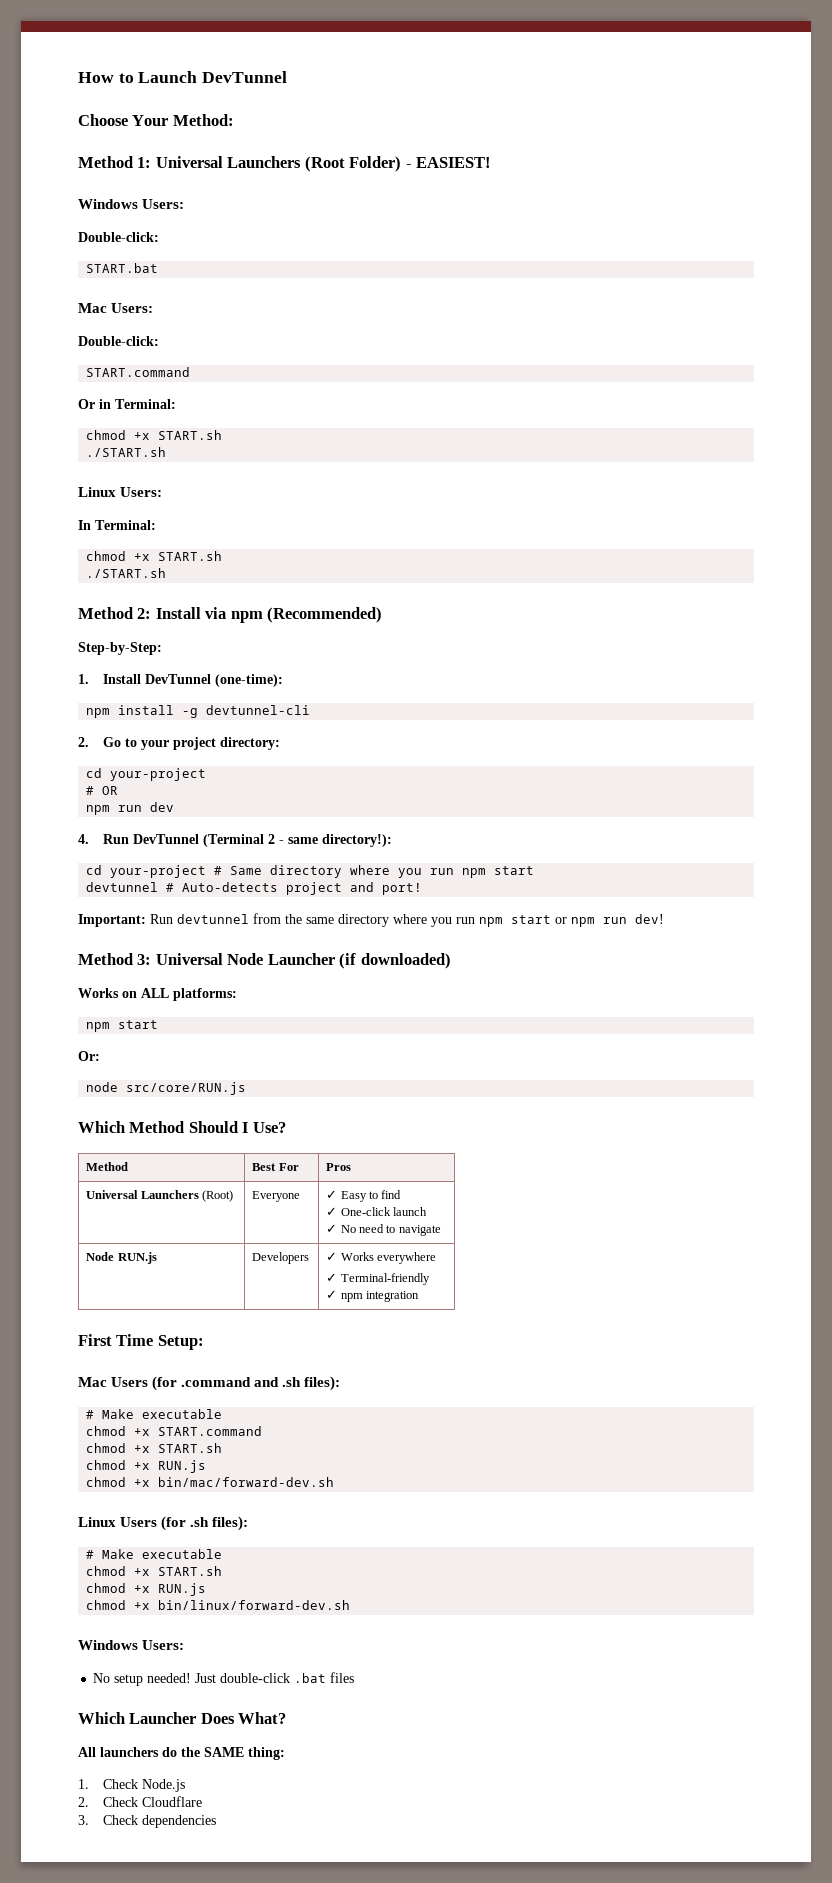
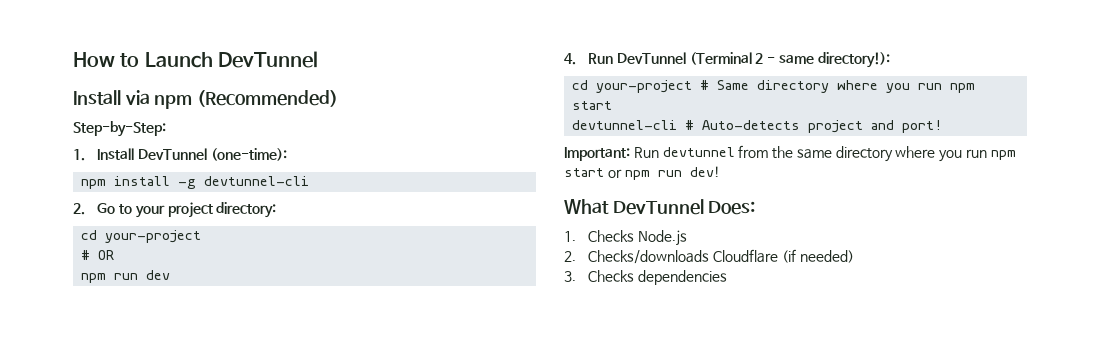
[78,114,234,126] [78,156,492,172] [78,199,185,209] [78,232,159,242] [86,263,159,273] [78,303,154,313] [78,336,159,346] [86,367,191,377] [78,399,176,409] [86,430,223,440] [86,447,167,457] [78,487,163,497] [78,520,156,530] [86,551,223,561] [86,568,167,578] [78,607,152,619] Choose Your Method: // Method 1: Universal Launchers (Root Folder) - EASIEST! // Windows Users: // Double-click: // START.bat // Mac Users: // Double-click: // START.command // Or in Terminal: // chmod +x START.sh // ./START.sh // Linux Users: // In Terminal: // chmod +x START.sh // ./START.sh // Method 2: -> (318, 59) none
[86,882,159,892] devtunnel -> [572,120,678,130] devtunnel-cli
[78,953,451,969] [78,988,237,1001] [86,1020,159,1032] [78,1051,100,1061] [86,1082,247,1095] [78,1121,286,1133] [86,1162,129,1171] [252,1163,299,1171] [326,1163,352,1171] [86,1190,234,1202] [252,1191,301,1202] [326,1190,402,1202] [326,1207,428,1216] [326,1224,441,1236] [86,1252,157,1264] [252,1252,310,1264] [326,1252,437,1264] [326,1273,430,1285] [326,1290,420,1302] [78,1334,204,1350] [78,1376,341,1391] [86,1409,223,1419] [86,1426,263,1436] [86,1443,223,1453] [86,1460,207,1473] [86,1477,335,1487] [78,1516,249,1531] [86,1549,223,1559] [86,1566,223,1576] [86,1583,207,1596] [86,1600,351,1610] [78,1640,185,1650] [93,1672,355,1686] [78,1712,287,1724] [78,1747,285,1760] [78,1779,139,1789] Method 3: Universal Node Launcher (if downloaded) // Works on ALL platforms: // npm start // Or: // node src/core/RUN.js // Which Method Should I Use? // Method | Best For | Pros // Universal Launchers (Root) | Everyone | ✓ Easy to find // ✓ One-click launch // ✓ No need to navigate // Node RUN.js | Developers | ✓ Works everywhere // ✓ Terminal-friendly // ✓ npm integration // First Time Setup: // Mac Users (for .command and .sh files): // # Make executable // chmod +x START.command // chmod +x START.sh // chmod +x RUN.js // chmod +x bin/mac/forward-dev.sh // Linux Users (for .sh files): // # Make executable // chmod +x START.sh // chmod +x RUN.js // chmod +x bin/linux/forward-dev.sh // Windows Users: // No setup needed! Just double-click .bat files // Which Launcher Does What? // All launchers do the SAME thing: // 1. Check -> [564,199,756,215] [564,230,635,242] What DevTunnel Does: // 1. Checks
[103,1797,139,1807] Check -> [588,250,710,264] Checks/downloads
(203, 1801) none -> [781,249,854,263] (if needed)
[103,1815,139,1825] Check -> [588,270,635,282] Checks

